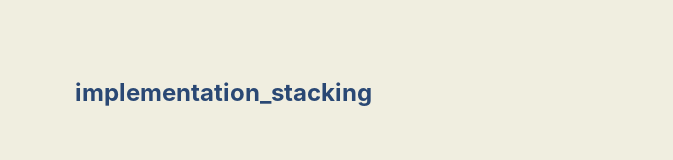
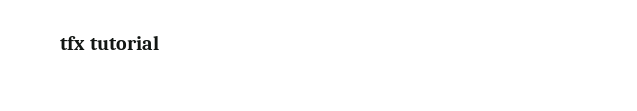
[75,82,372,106] implementation_stacking -> [60,35,160,50] tfx tutorial

